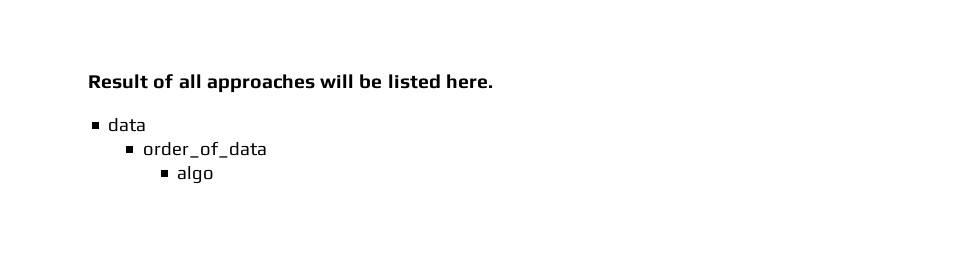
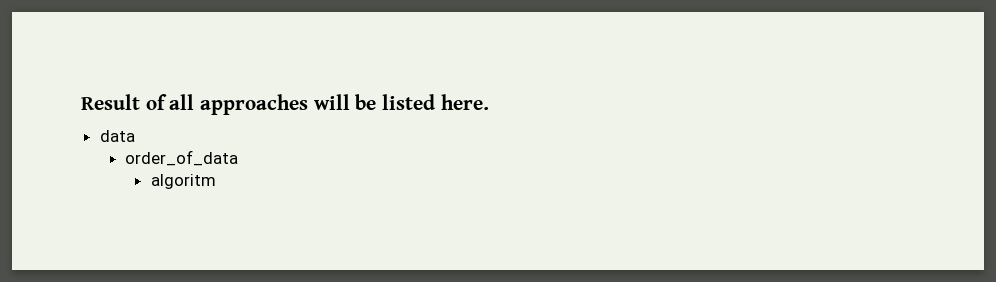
[177,166,215,184] algo -> [150,174,216,189] algoritm

